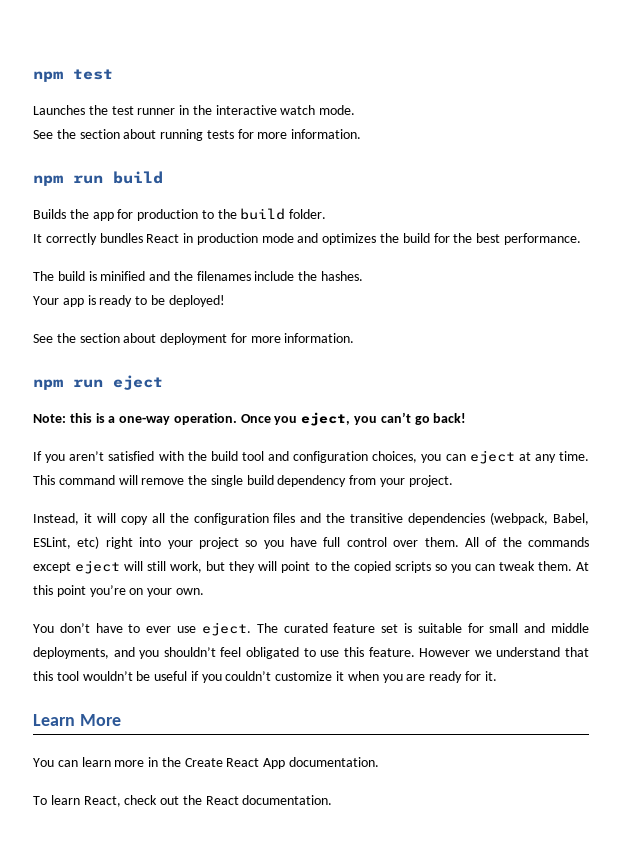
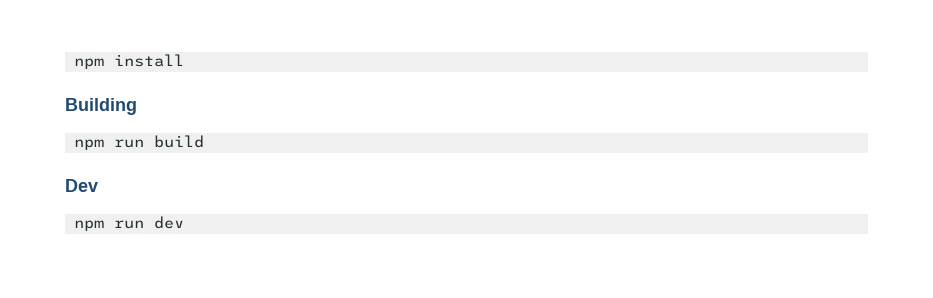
[33,69,113,82] [33,105,356,115] [33,129,362,141] [33,171,163,186] [33,208,327,221] [33,233,581,245] [33,271,364,281] [33,295,225,307] [33,333,355,345] [33,375,163,390] [33,412,467,426] [33,450,589,464] [33,475,453,487] [33,512,589,525] [33,536,589,549] [33,560,589,574] [33,585,204,597] [33,622,589,636] [33,647,590,659] [33,671,497,683] [33,714,121,726] [33,757,380,769] [33,795,333,807] npm test // Launches the test runner in the interactive watch mode. // See the section about running tests for more information. // npm run build // Builds the app for production to the build folder. // It correctly bundles React in production mode and optimizes the build for the best performance. // The build is minified and the filenames include the hashes. // Your app is ready to be deployed! // See the section about deployment for more information. // npm run eject // Note: this is a one-way operation. Once you eject, you can’t go back! // If you aren’t satisfied with the build tool and configuration choices, you can eject at any time. This command will remove the single build dependency from your project. // Instead, it will copy all the configuration files and the transitive dependencies (webpack, Babel, ESLint, etc) right into your project so you have full control over them. All of the commands except eject will still work, but they will point to the copied scripts so you can tweak them. At this point you’re on your own. // You don’t have to ever use eject. The curated feature set is suitable for small and middle deployments, and you shouldn’t feel obligated to use this feature. However we understand that this tool wouldn’t be useful if you couldn’t customize it when you are ready for it. // Learn More // You can learn more in the Create React App documentation. // To learn React, check out the React documentation. -> [73,54,184,69] [65,98,137,115] [73,135,204,150] [65,179,98,192] [73,216,184,231] npm install // Building // npm run build // Dev // npm run dev

